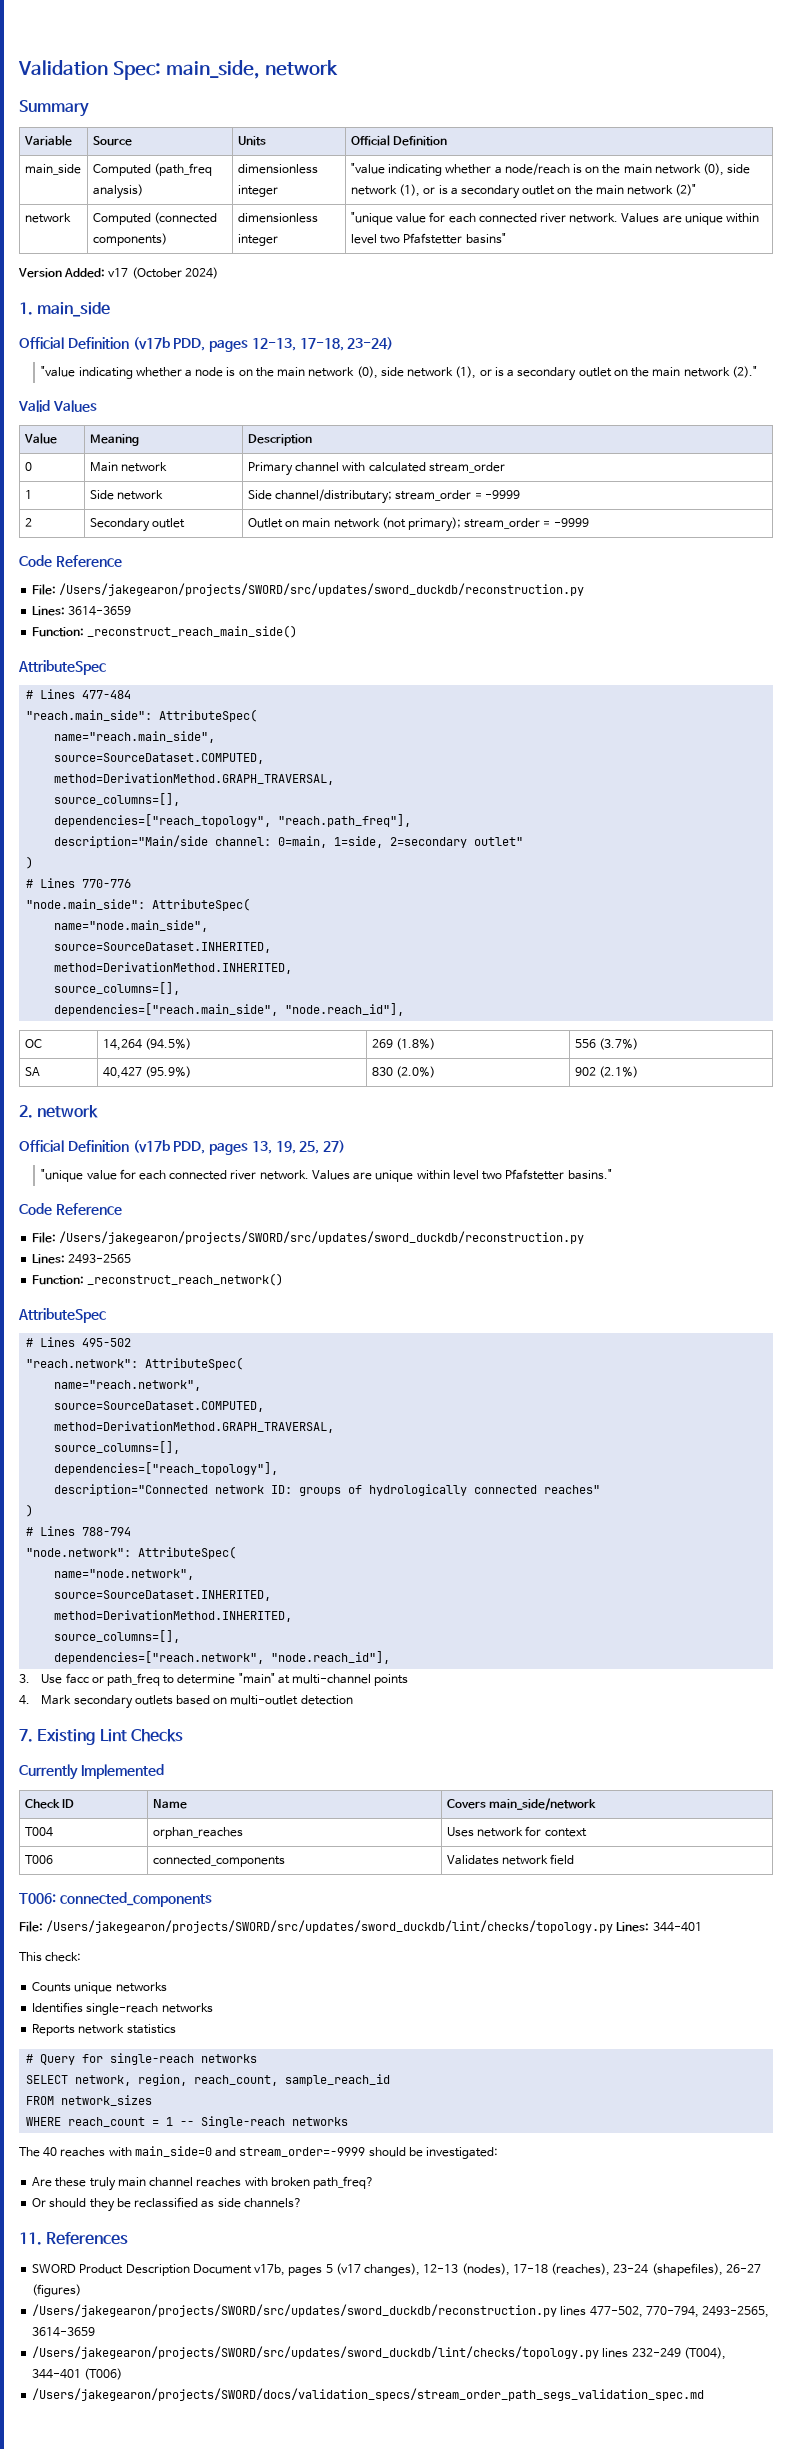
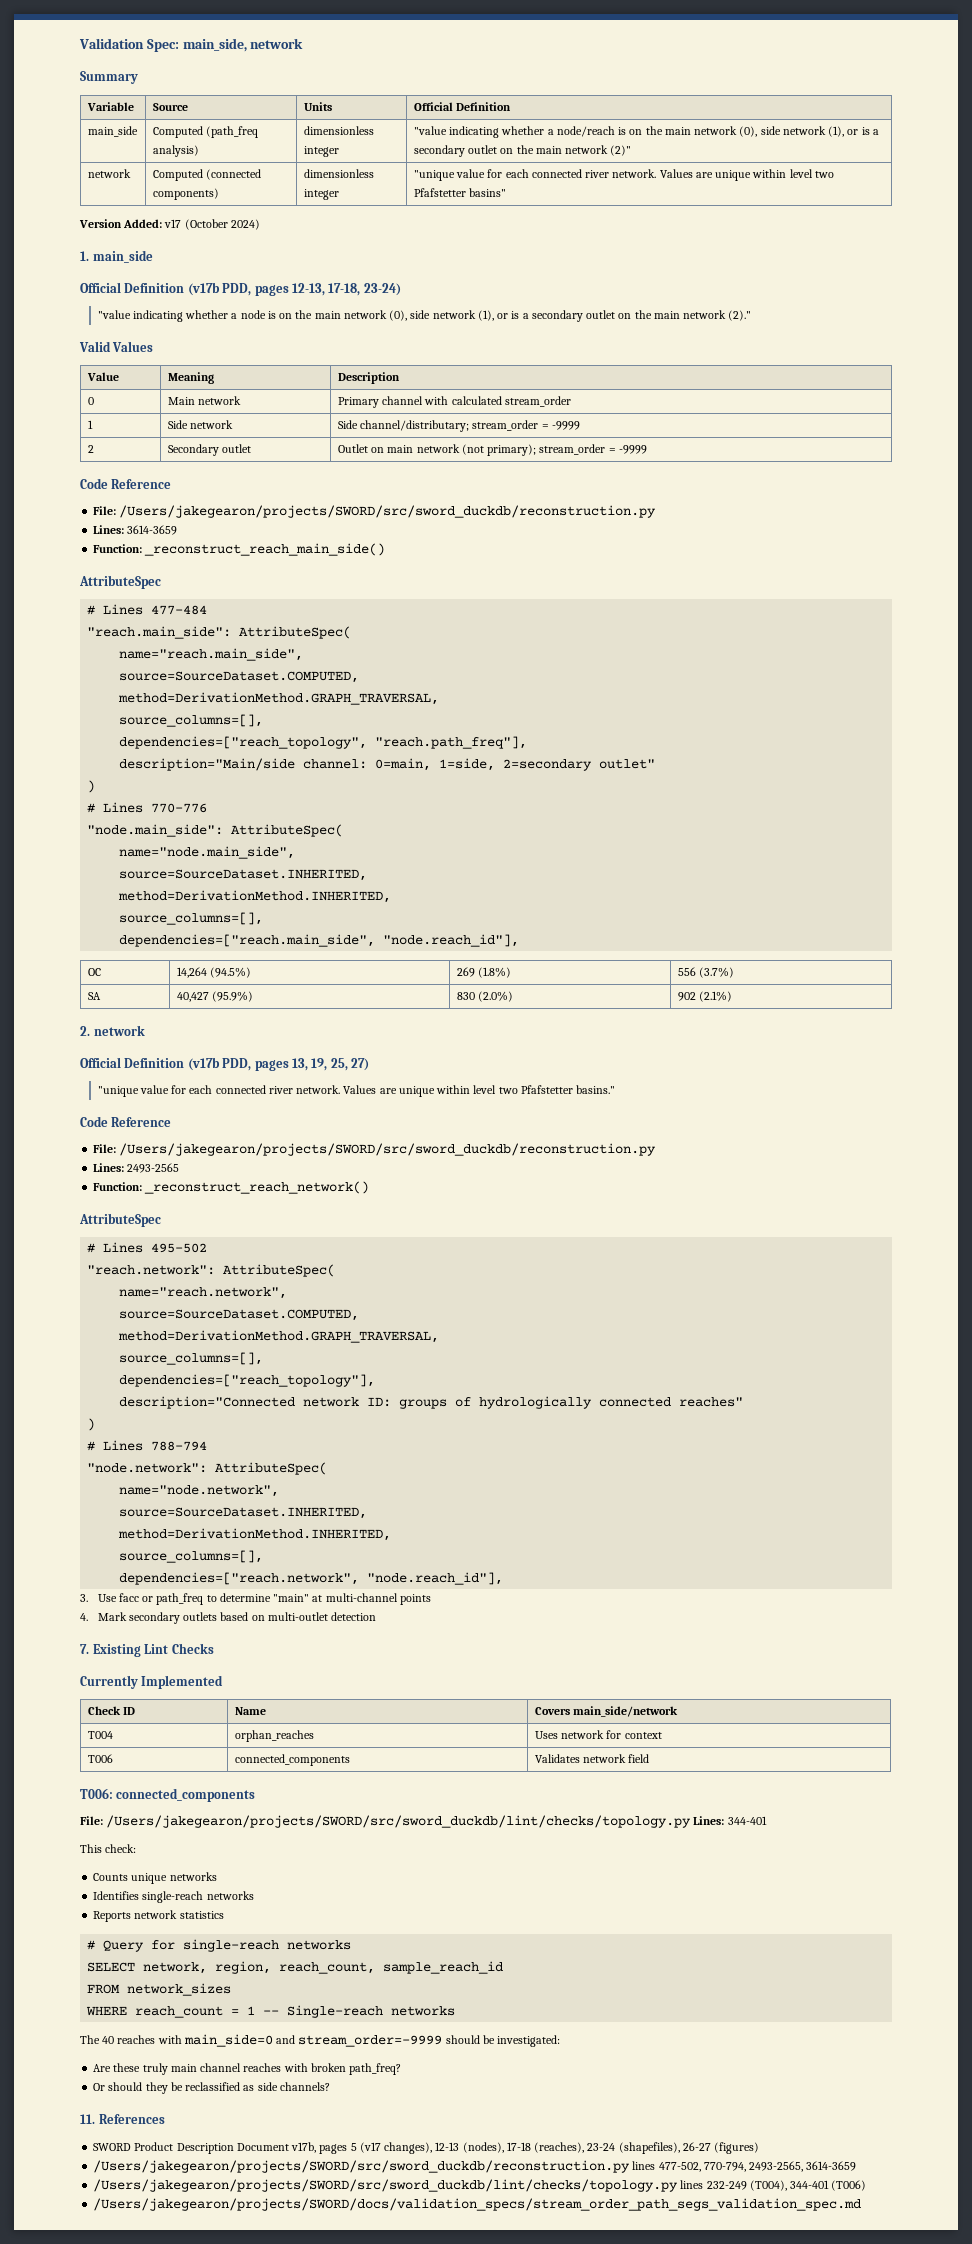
[59,583,585,596] /Users/jakegearon/projects/SWORD/src/updates/sword_duckdb/reconstruction.py -> [119,505,657,518] /Users/jakegearon/projects/SWORD/src/sword_duckdb/reconstruction.py
[59,1231,585,1244] /Users/jakegearon/projects/SWORD/src/updates/sword_duckdb/reconstruction.py -> [119,1143,657,1156] /Users/jakegearon/projects/SWORD/src/sword_duckdb/reconstruction.py
[46,1920,614,1933] /Users/jakegearon/projects/SWORD/src/updates/sword_duckdb/lint/checks/topology.py -> [106,1815,692,1828] /Users/jakegearon/projects/SWORD/src/sword_duckdb/lint/checks/topology.py
[32,2304,558,2317] /Users/jakegearon/projects/SWORD/src/updates/sword_duckdb/reconstruction.py -> [93,2160,631,2173] /Users/jakegearon/projects/SWORD/src/sword_duckdb/reconstruction.py
[32,2346,600,2359] /Users/jakegearon/projects/SWORD/src/updates/sword_duckdb/lint/checks/topology.py -> [93,2179,679,2192] /Users/jakegearon/projects/SWORD/src/sword_duckdb/lint/checks/topology.py

